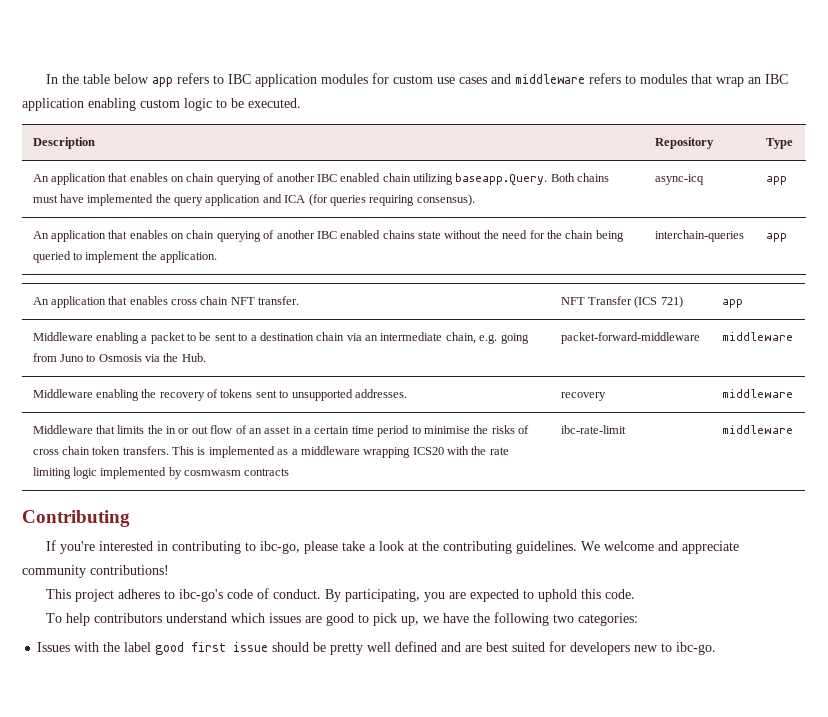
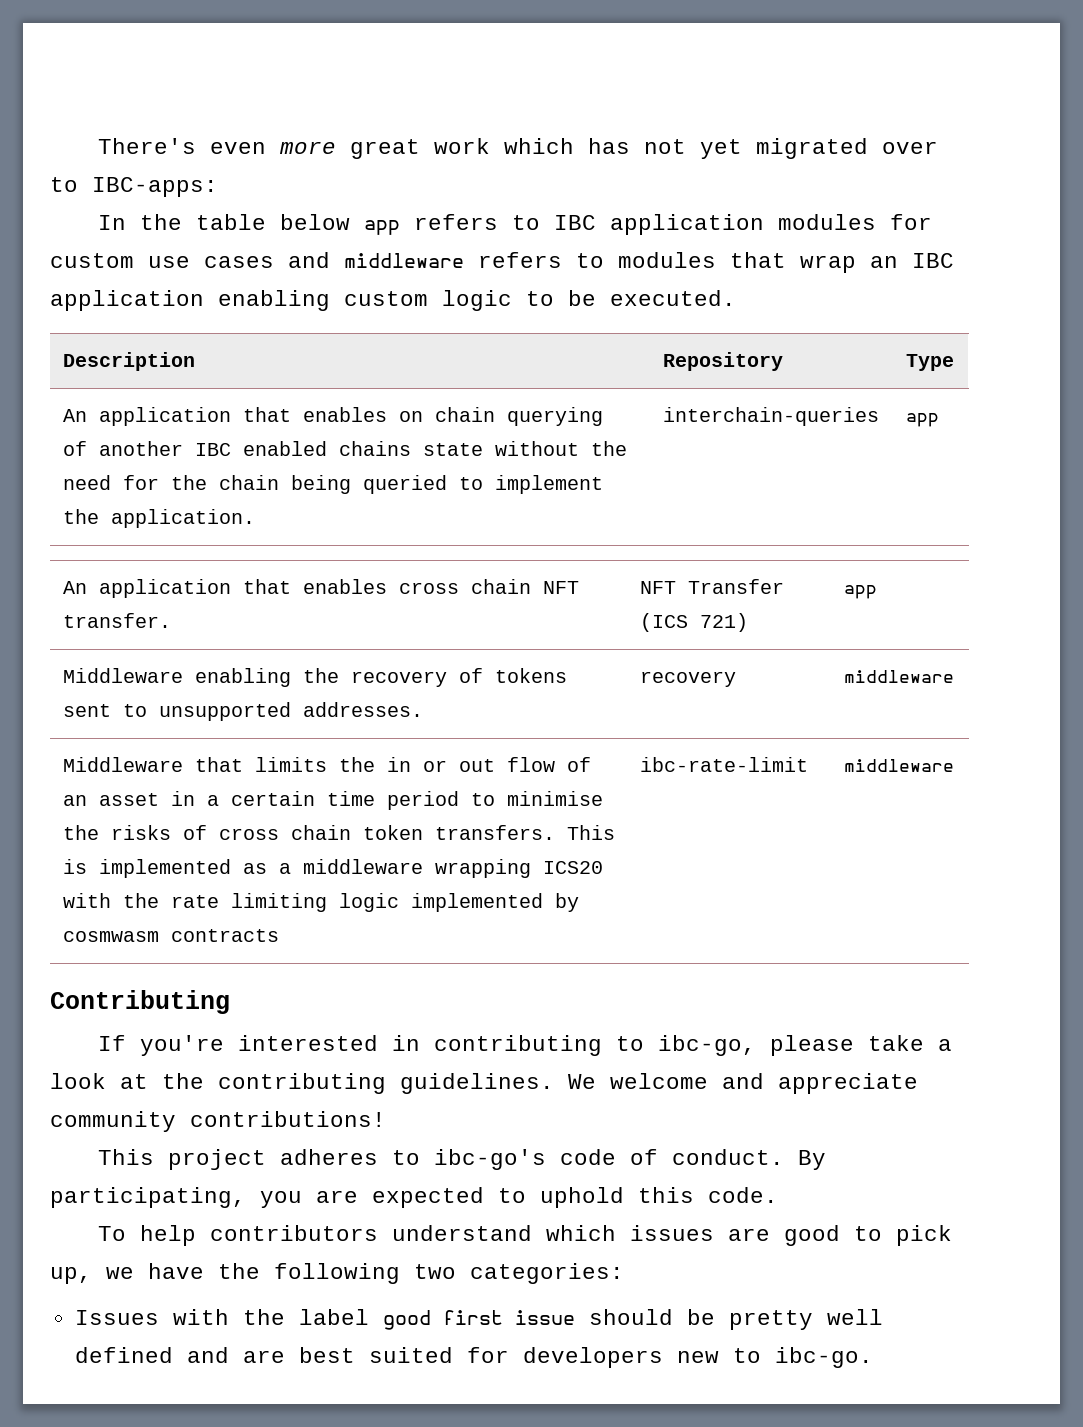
(46, 79) none -> [97,138,938,159] [50,177,218,197] There's even more great work which has not yet migrated over to IBC-apps: //
[32,173,610,185] [32,194,475,206] [654,174,704,185] [765,176,787,185] // An application that enables on chain querying of another IBC enabled chain utilizing baseapp.Query. Both chains must have implemented the query application and ICA (for queries requiring consensus). | async-icq | app -> (954, 362) none
[32,332,529,344] [32,353,206,362] [560,332,700,344] [721,332,793,341] // Middleware enabling a packet to be sent to a destination chain via an intermediate chain, e.g. going from Juno to Osmosis via the Hub. | packet-forward-middleware | middleware -> (877, 592) none

